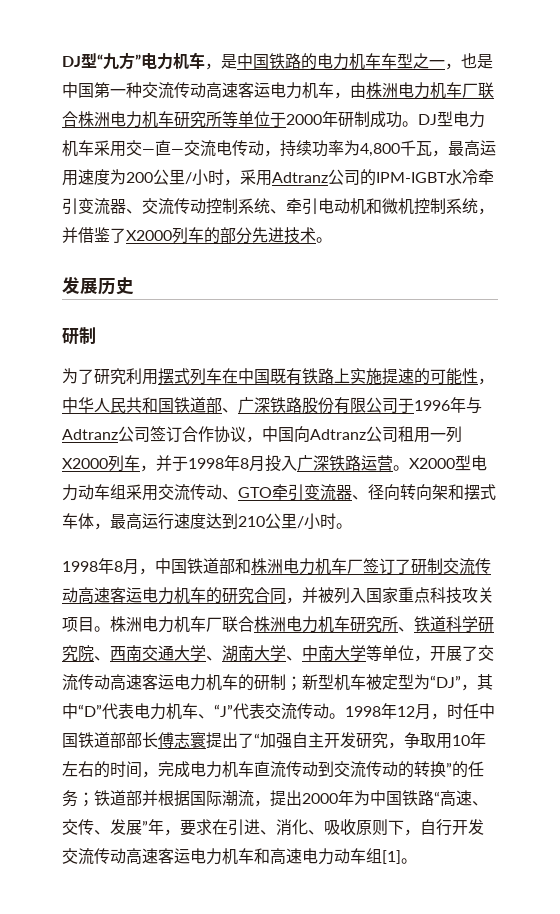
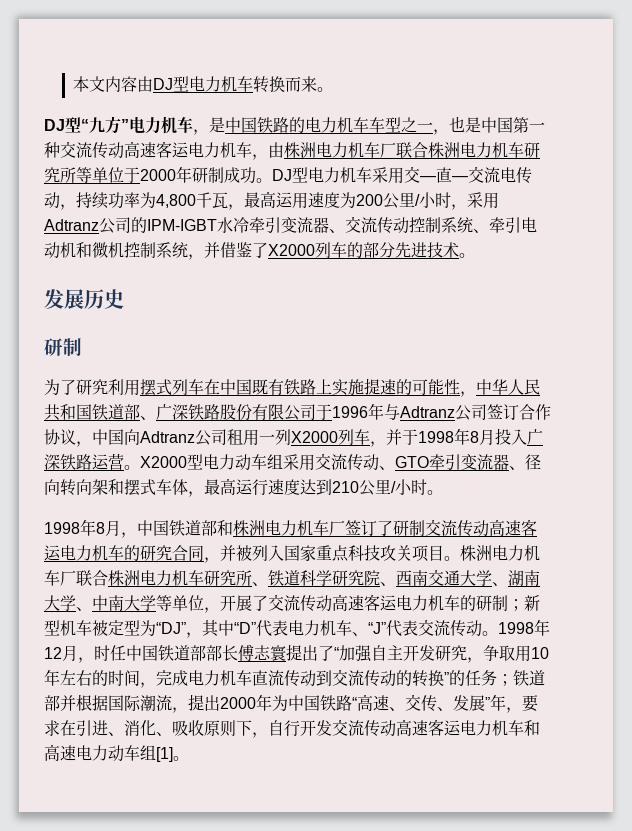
(62, 61) none -> [73,76,334,93] 本文内容由DJ型电力机车转换而来。 //

